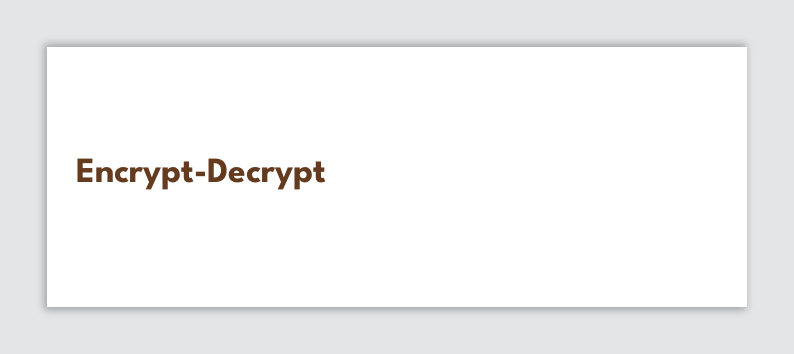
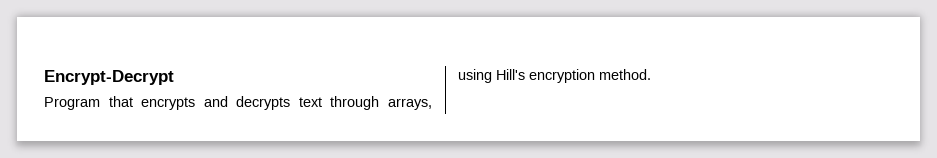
(326, 174) none -> [44,96,432,110] [458,69,651,83] // Program that encrypts and decrypts text through arrays, using Hill's encryption method.

